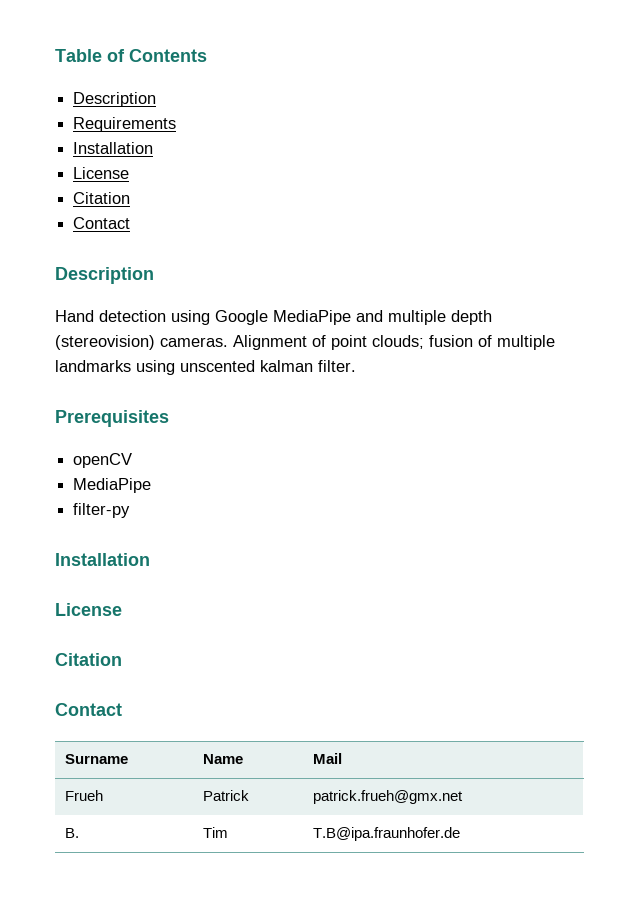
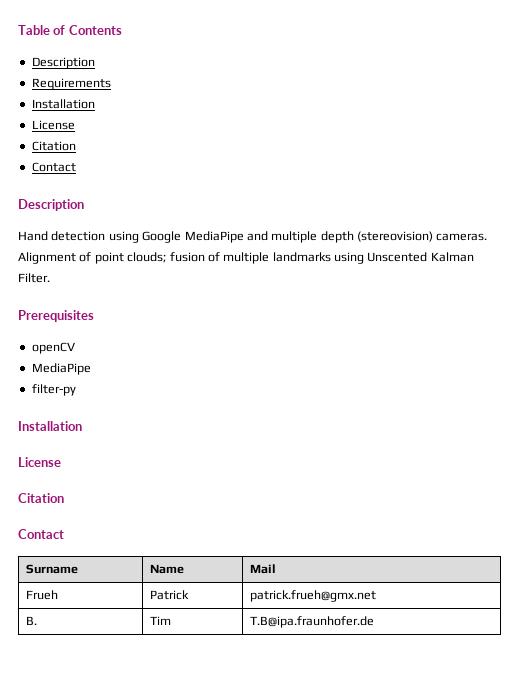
[180,360,356,372] unscented kalman filter. -> [367,252,474,262] [18,273,50,283] Unscented Kalman Filter.

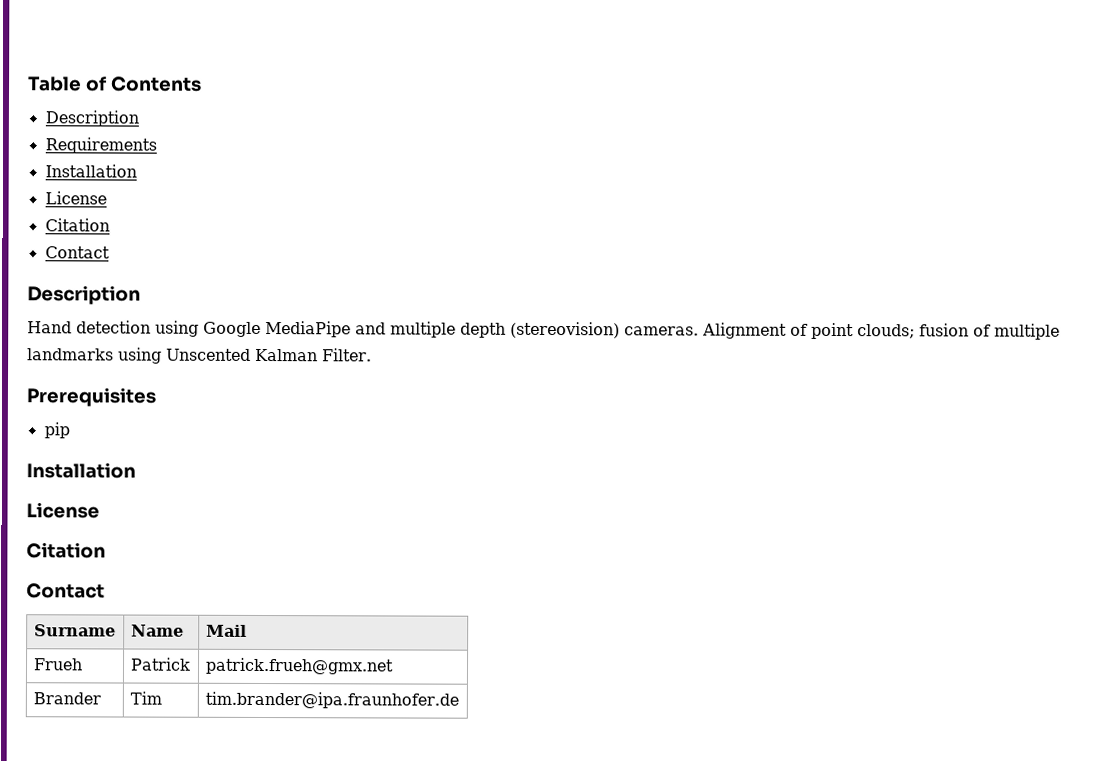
[31,342,75,354] [31,363,91,375] [31,384,76,396] openCV // MediaPipe // filter-py -> [43,422,70,439] pip
[25,616,37,625] B. -> [32,692,101,705] Brander
[249,616,374,628] T.B@ipa.fraunhofer.de -> [204,691,459,709] tim.brander@ipa.fraunhofer.de

